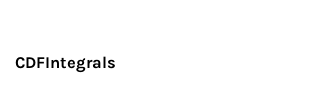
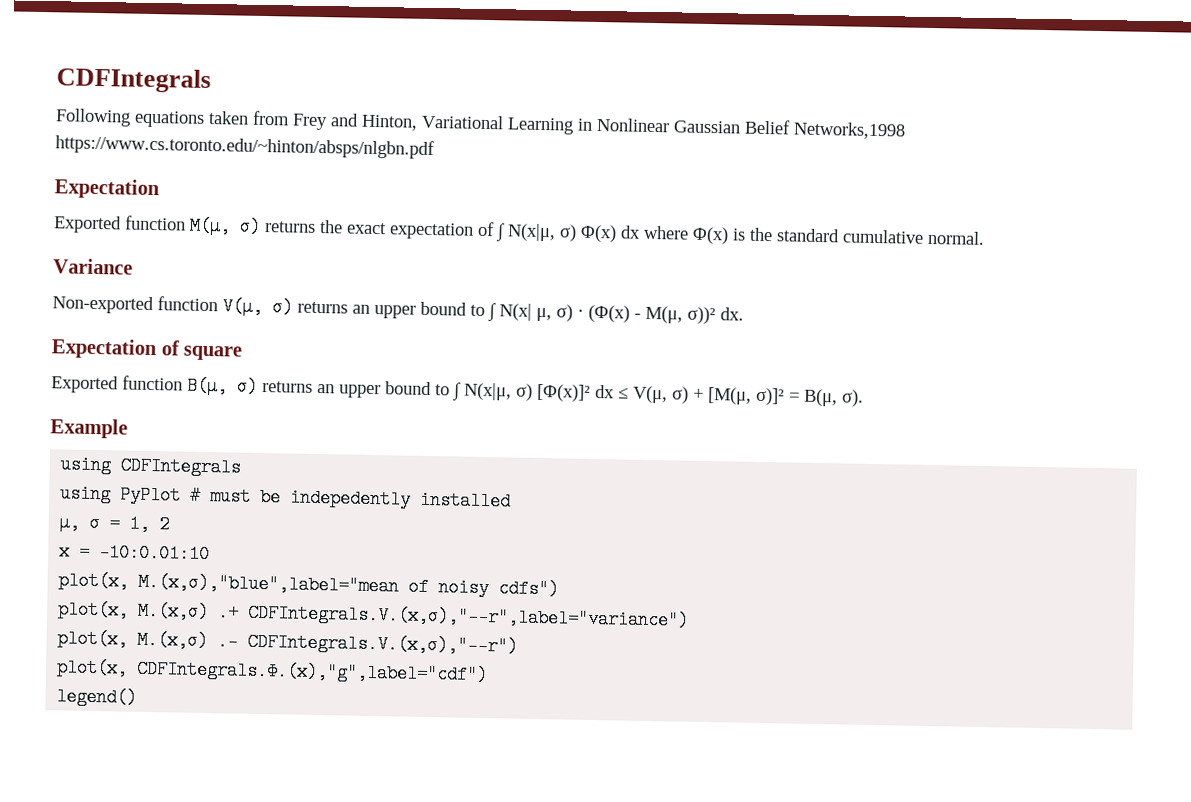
[15,56,116,73] CDFIntegrals -> [56,67,211,94] [55,108,906,140] [55,134,435,160] [54,178,160,200] [53,215,985,245] [53,258,133,275] [52,295,744,325] [51,338,243,361] [51,375,864,407] [50,418,128,439] [60,455,242,477] [60,484,512,511] [59,513,171,534] [59,542,211,564] [58,571,560,599] [58,600,690,630] [57,629,519,656] [56,657,489,685] [56,687,138,707] CDFIntegrals // Following equations taken from Frey and Hinton, Variational Learning in Nonlinear Gaussian Belief Networks,1998 https://www.cs.toronto.edu/~hinton/absps/nlgbn.pdf // Expectation // Exported function M(μ, σ) returns the exact expectation of ∫ N(x|μ, σ) Φ(x) dx where Φ(x) is the standard cumulative normal. // Variance // Non-exported function V(μ, σ) returns an upper bound to ∫ N(x| μ, σ) ⋅ (Φ(x) - M(μ, σ))² dx. // Expectation of square // Exported function B(μ, σ) returns an upper bound to ∫ N(x|μ, σ) [Φ(x)]² dx ≤ V(μ, σ) + [M(μ, σ)]² = B(μ, σ). // Example // using CDFIntegrals // using PyPlot # must be indepedently installed // μ, σ = 1, 2 // x = -10:0.01:10 // plot(x, M.(x,σ),"blue",label="mean of noisy cdfs") // plot(x, M.(x,σ) .+ CDFIntegrals.V.(x,σ),"--r",label="variance") // plot(x, M.(x,σ) .- CDFIntegrals.V.(x,σ),"--r") // plot(x, CDFIntegrals.Φ.(x),"g",label="cdf") // legend()

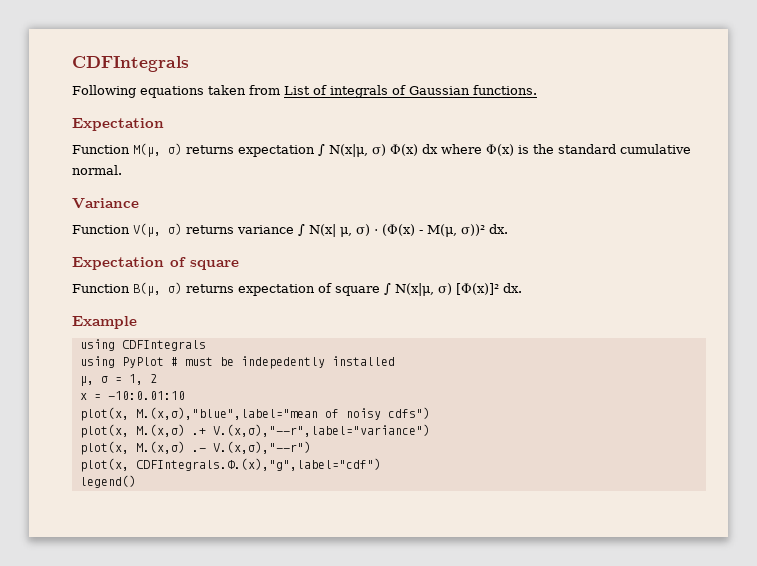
[292,113,906,140] [55,134,435,160] Frey and Hinton, Variational Learning in Nonlinear Gaussian Belief Networks,1998 https://www.cs.toronto.edu/~hinton/absps/nlgbn.pdf -> [284,85,537,98] List of integrals of Gaussian functions.
[53,215,186,234] Exported function -> [72,145,130,154] Function
[319,220,495,240] the exact expectation of -> [238,145,315,157] expectation
[52,295,218,315] Non-exported function -> [72,225,130,234] Function
[352,301,485,319] an upper bound to -> [237,225,294,234] variance
[51,375,183,394] Exported function -> [72,284,130,293] Function
[317,381,864,407] an upper bound to ∫ N(x|μ, σ) [Φ(x)]² dx ≤ V(μ, σ) + [M(μ, σ)]² = B(μ, σ). -> [238,283,522,296] expectation of square ∫ N(x|μ, σ) [Φ(x)]² dx.
[247,603,690,630] CDFIntegrals.V.(x,σ),"--r",label="variance") -> [212,424,430,437] V.(x,σ),"--r",label="variance")
[247,632,519,656] CDFIntegrals.V.(x,σ),"--r") -> [212,441,311,454] V.(x,σ),"--r")

